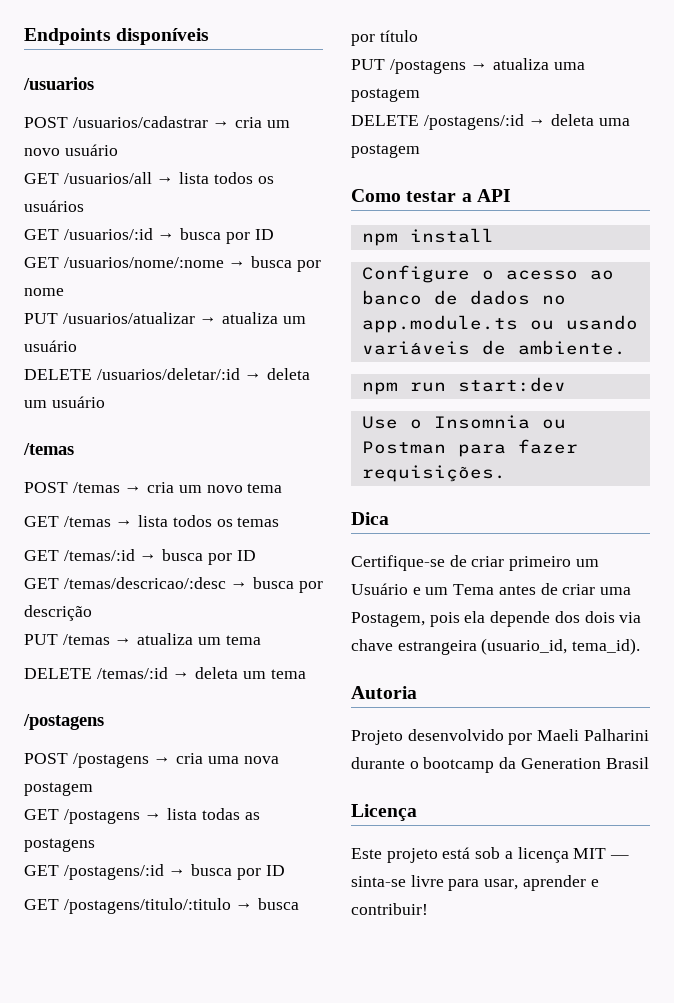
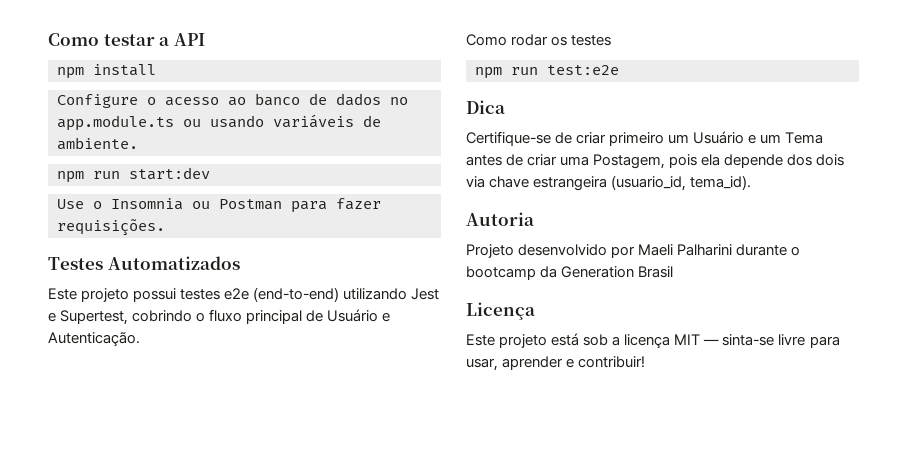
[24,28,210,45] [23,77,94,90] [24,116,290,128] [24,144,118,156] [24,172,274,184] [24,200,84,212] [24,228,274,244] [24,256,321,272] [24,288,64,296] [24,312,306,324] [24,340,77,352] [24,368,311,380] [24,396,105,408] [23,443,74,455] [24,482,283,493] [24,515,280,527] [24,549,256,565] [24,577,323,593] [24,605,92,621] [24,633,261,645] [24,667,306,679] [23,714,104,730] [24,753,279,768] [24,782,93,796] [24,808,260,824] [24,838,95,852] [24,864,285,880] [24,898,300,914] [351,30,418,46] [351,58,585,74] [351,88,420,102] [351,114,630,130] [351,144,420,158] Endpoints disponíveis // /usuarios // POST /usuarios/cadastrar → cria um novo usuário // GET /usuarios/all → lista todos os usuários // GET /usuarios/:id → busca por ID // GET /usuarios/nome/:nome → busca por nome // PUT /usuarios/atualizar → atualiza um usuário // DELETE /usuarios/deletar/:id → deleta um usuário // /temas // POST /temas → cria um novo tema // GET /temas → lista todos os temas // GET /temas/:id → busca por ID // GET /temas/descricao/:desc → busca por descrição // PUT /temas → atualiza um tema // DELETE /temas/:id → deleta um tema // /postagens // POST /postagens → cria uma nova postagem // GET /postagens → lista todas as postagens // GET /postagens/:id → busca por ID // GET /postagens/titulo/:titulo → busca por título // PUT /postagens → atualiza uma postagem // DELETE /postagens/:id → deleta uma postagem // -> (48, 39) none
(506, 473) none -> [48,256,240,270] [48,287,440,302] [48,309,391,325] [48,332,140,347] [466,34,612,46] [475,65,619,79] // Testes Automatizados // Este projeto possui testes e2e (end-to-end) utilizando Jest e Supertest, cobrindo o fluxo principal de Usuário e Autenticação. // Como rodar os testes // npm run test:e2e

